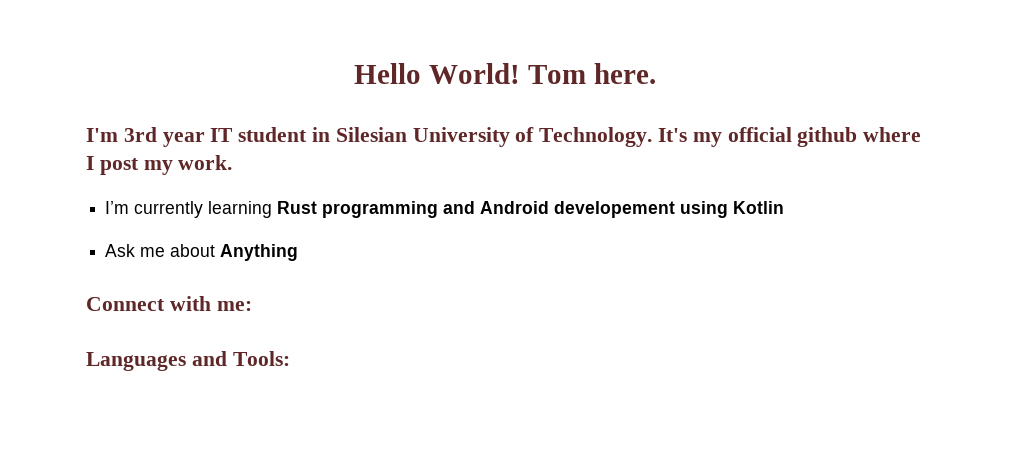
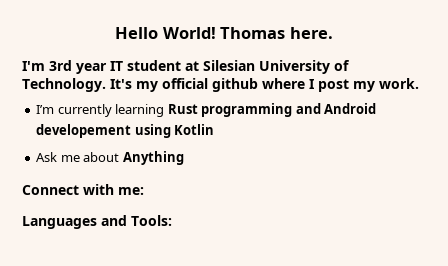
[527,65,586,84] Tom -> [220,27,286,39] Thomas
[312,127,331,142] in -> [185,61,199,71] at

